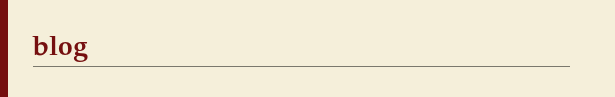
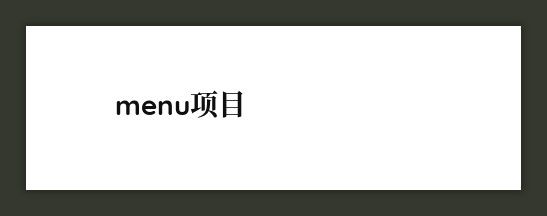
[32,36,88,62] blog -> [115,90,246,119] menu项目

